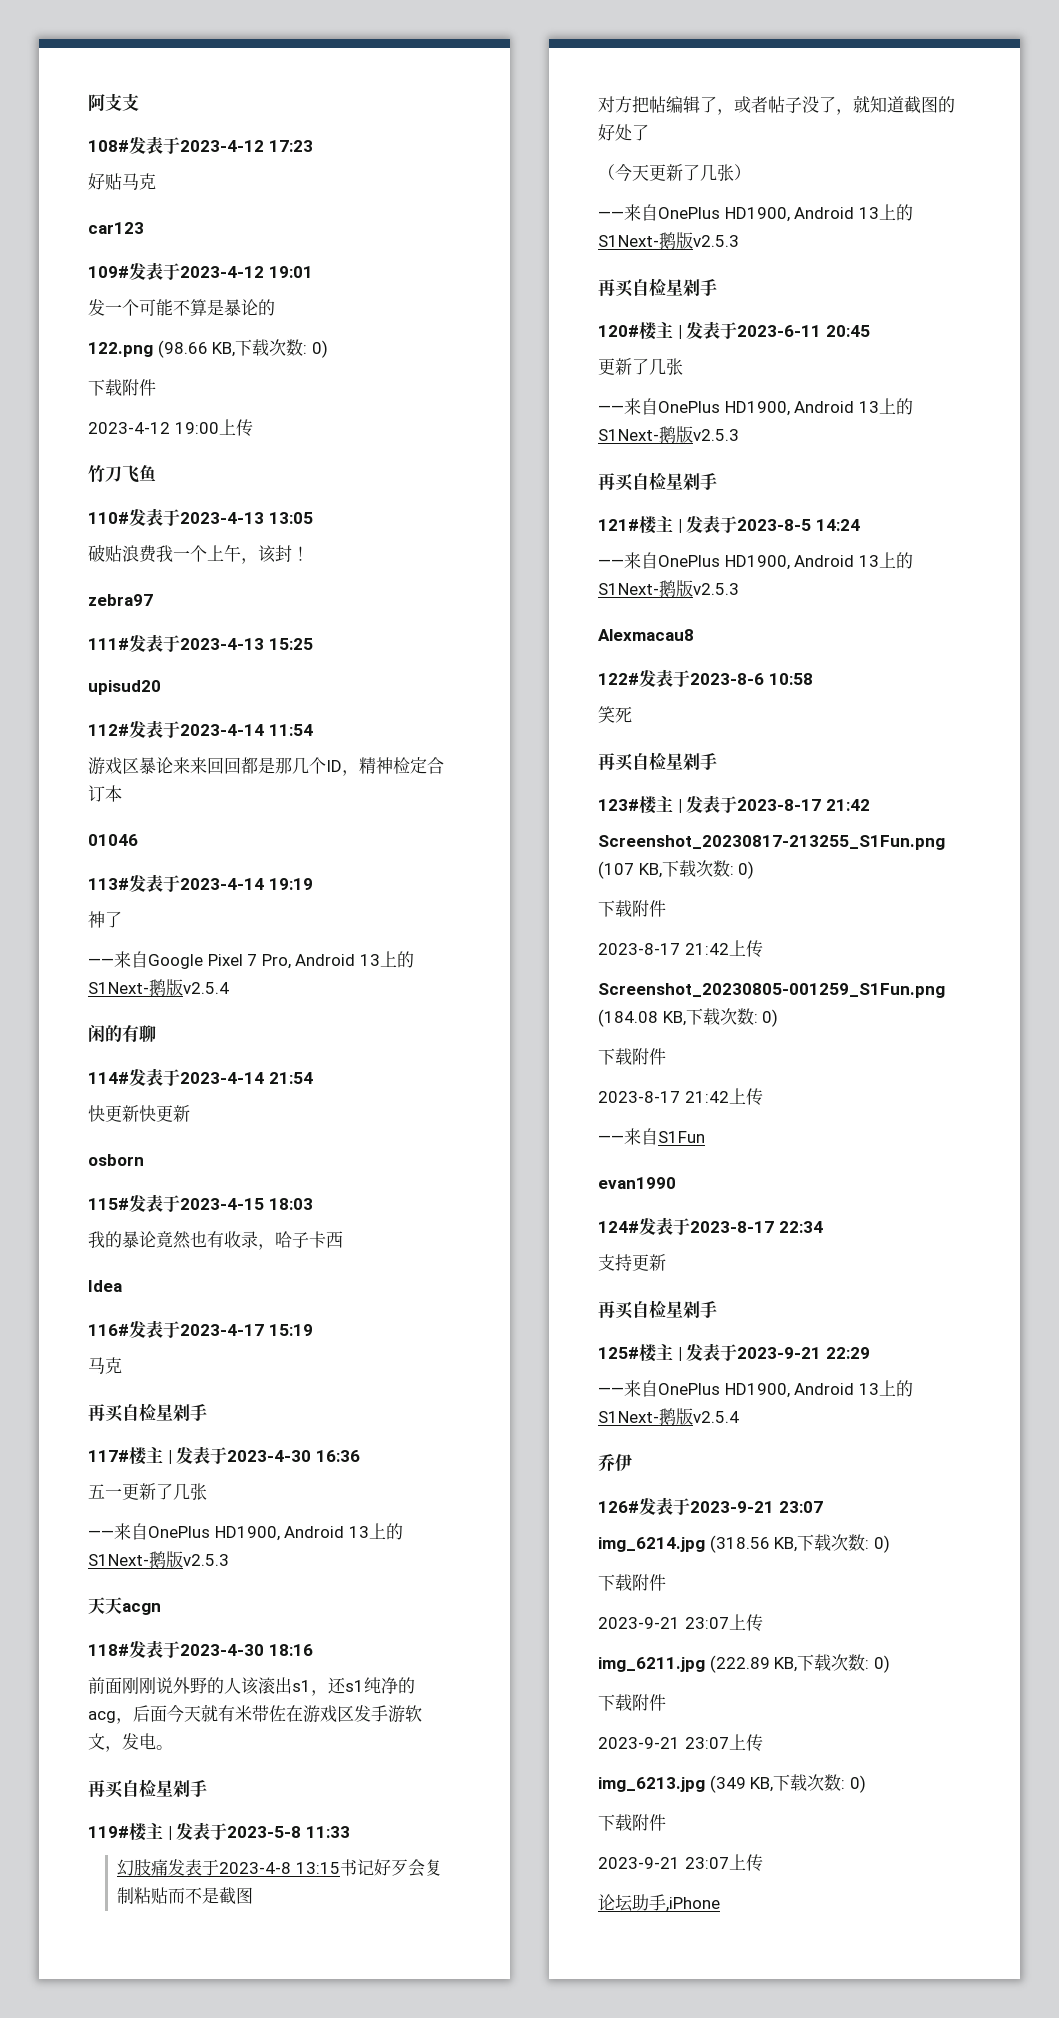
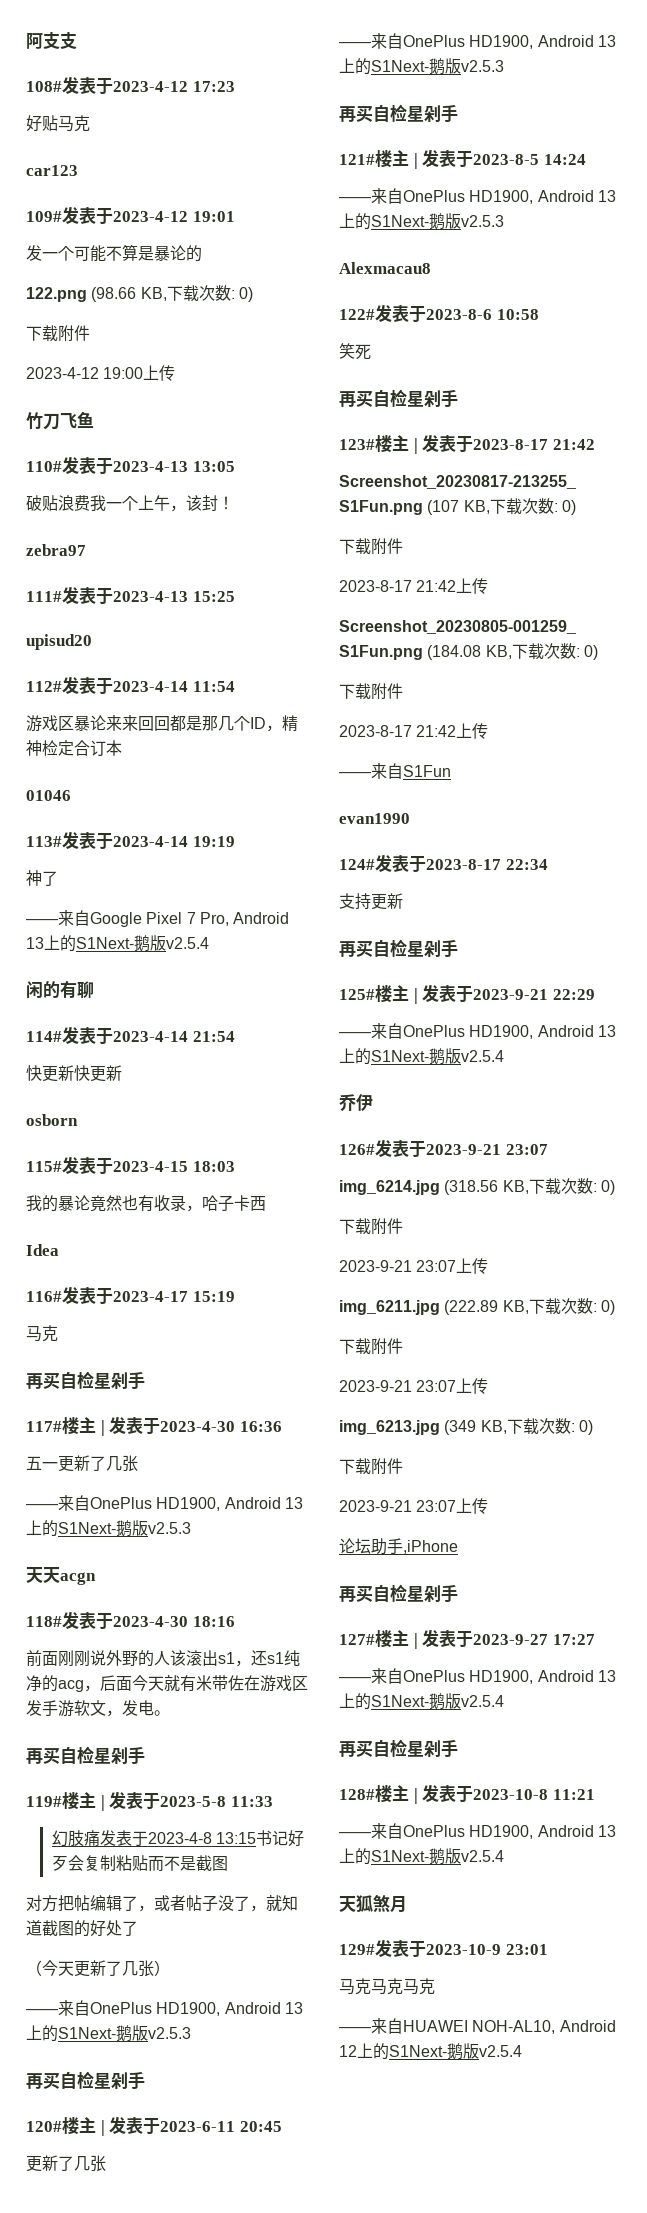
(720, 1904) none -> [339,1584,458,1603] [339,1629,595,1649] [339,1668,616,1684] [339,1693,504,1710] [339,1739,458,1758] [339,1784,595,1804] [339,1823,616,1839] [339,1848,504,1865] [339,1894,407,1913] [339,1939,548,1957] [339,1978,435,1995] [339,2018,616,2034] [339,2043,522,2060] // 再买自检星剁手 // 127#楼主 | 发表于2023-9-27 17:27 // ——来自OnePlus HD1900, Android 13上的S1Next-鹅版v2.5.4 // 再买自检星剁手 // 128#楼主 | 发表于2023-10-8 11:21 // ——来自OnePlus HD1900, Android 13上的S1Next-鹅版v2.5.4 // 天狐煞月 // 129#发表于2023-10-9 23:01 // 马克马克马克 // ——来自HUAWEI NOH-AL10, Android 12上的S1Next-鹅版v2.5.4

